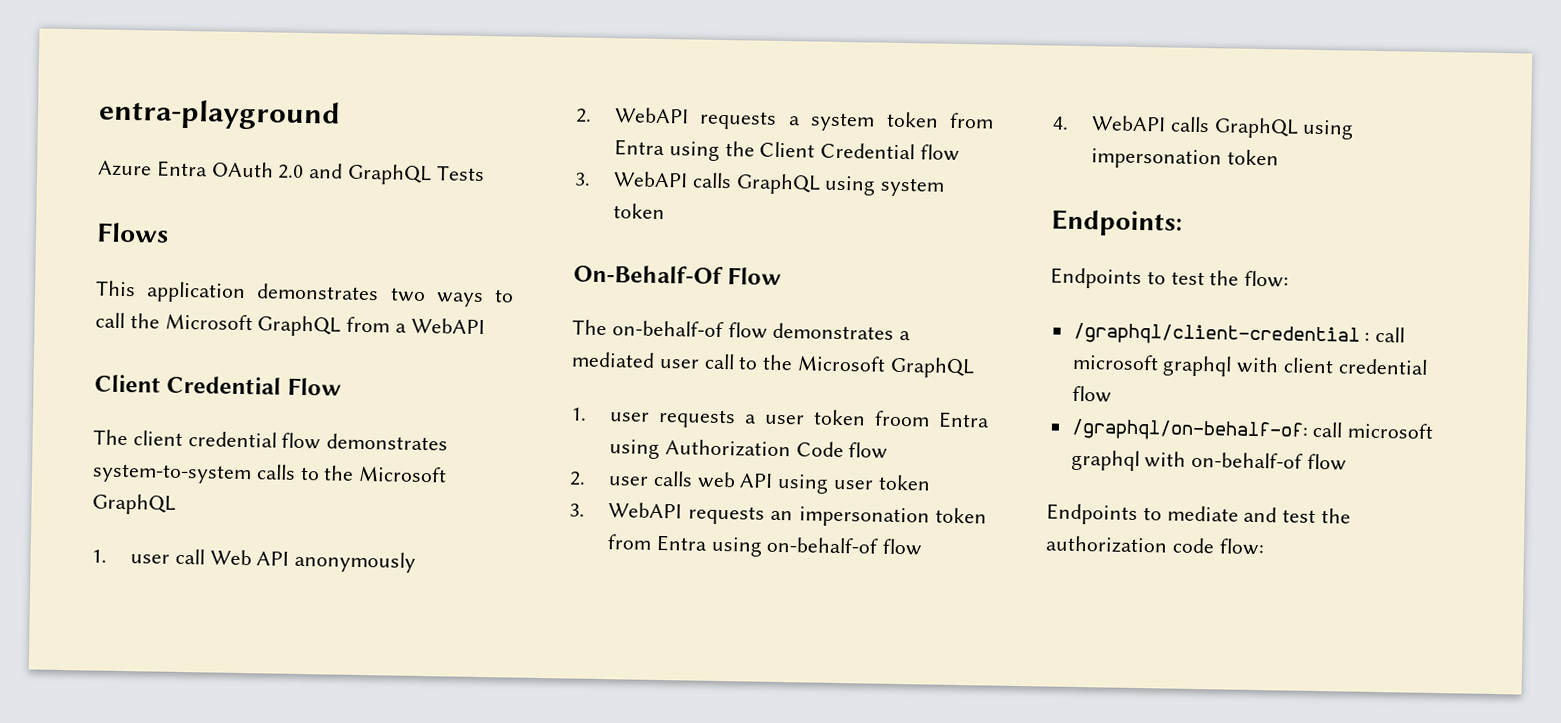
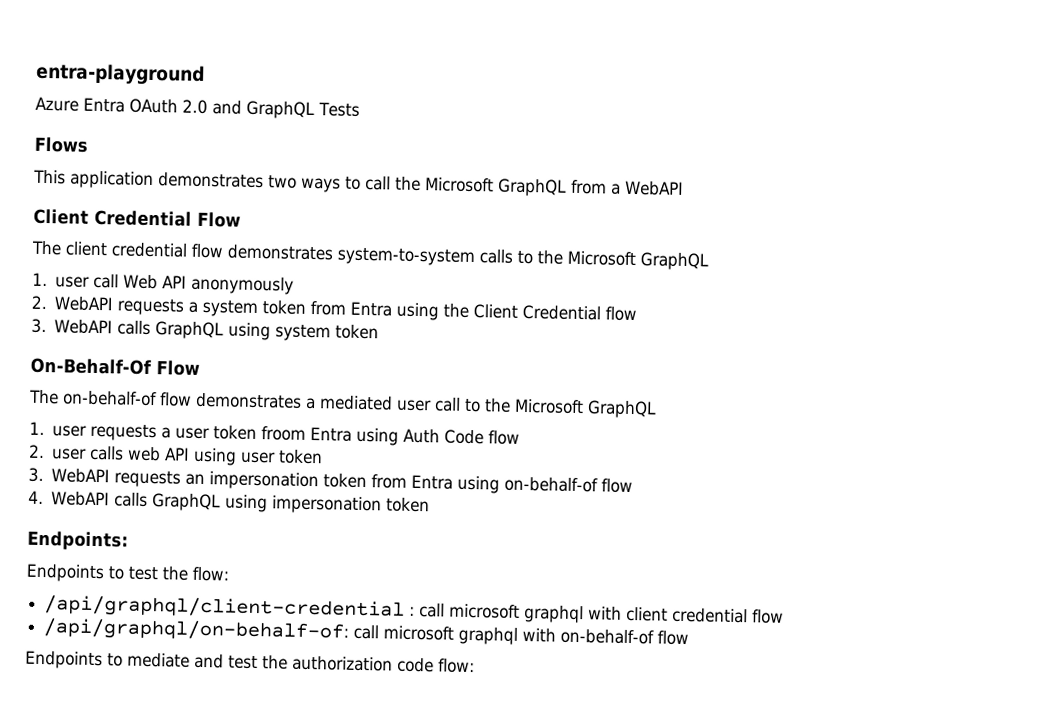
[664,439,791,458] Authorization -> [403,428,441,444] Auth
[1072,322,1360,347] /graphql/client-credential -> [44,595,406,621] /api/graphql/client-credential
[1070,418,1309,442] /graphql/on-behalf-of: -> [43,618,350,643] /api/graphql/on-behalf-of:

